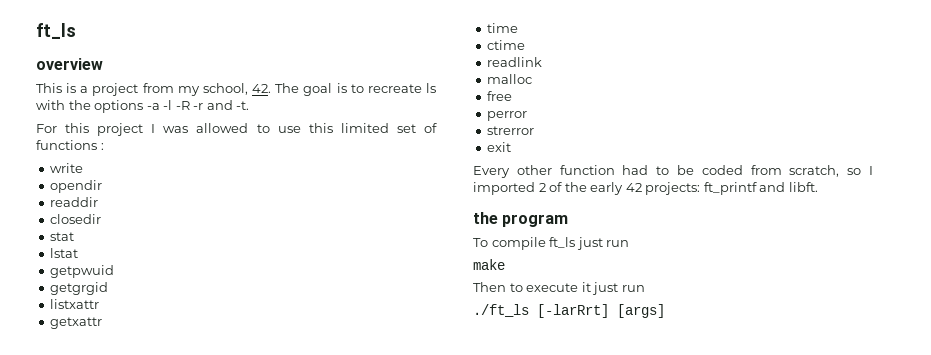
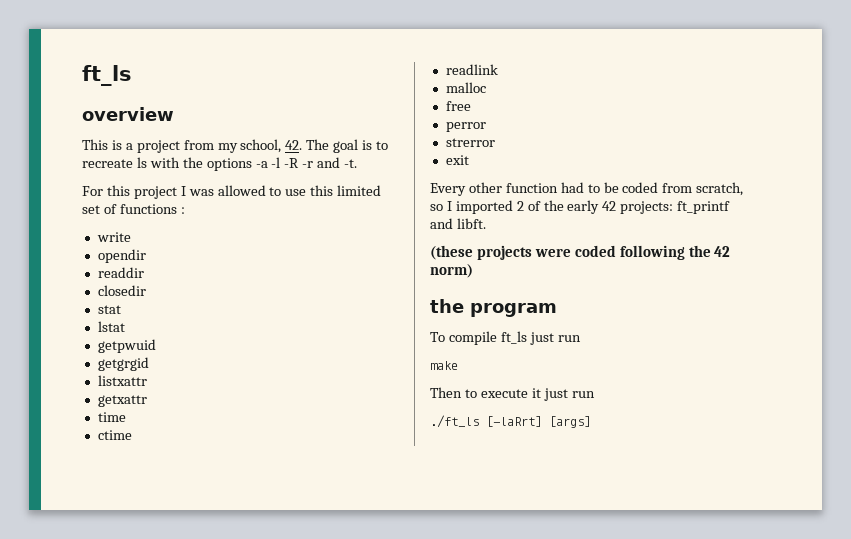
(818, 187) none -> [430,245,731,260] [430,264,473,278] // (these projects were coded following the 42 norm)
[537,304,609,318] [-larRrt] -> [486,416,542,427] [-laRrt]

